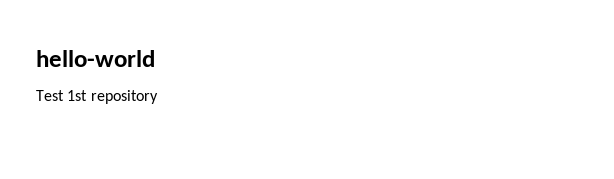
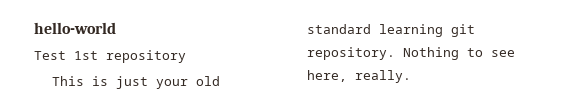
(158, 97) none -> [51,76,220,89] [307,24,475,37] [307,47,515,60] [307,70,411,83] // This is just your old standard learning git repository. Nothing to see here, really.

